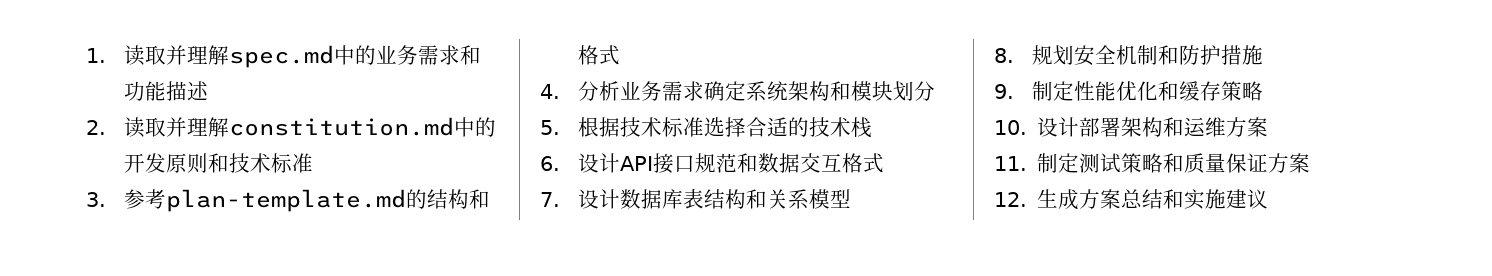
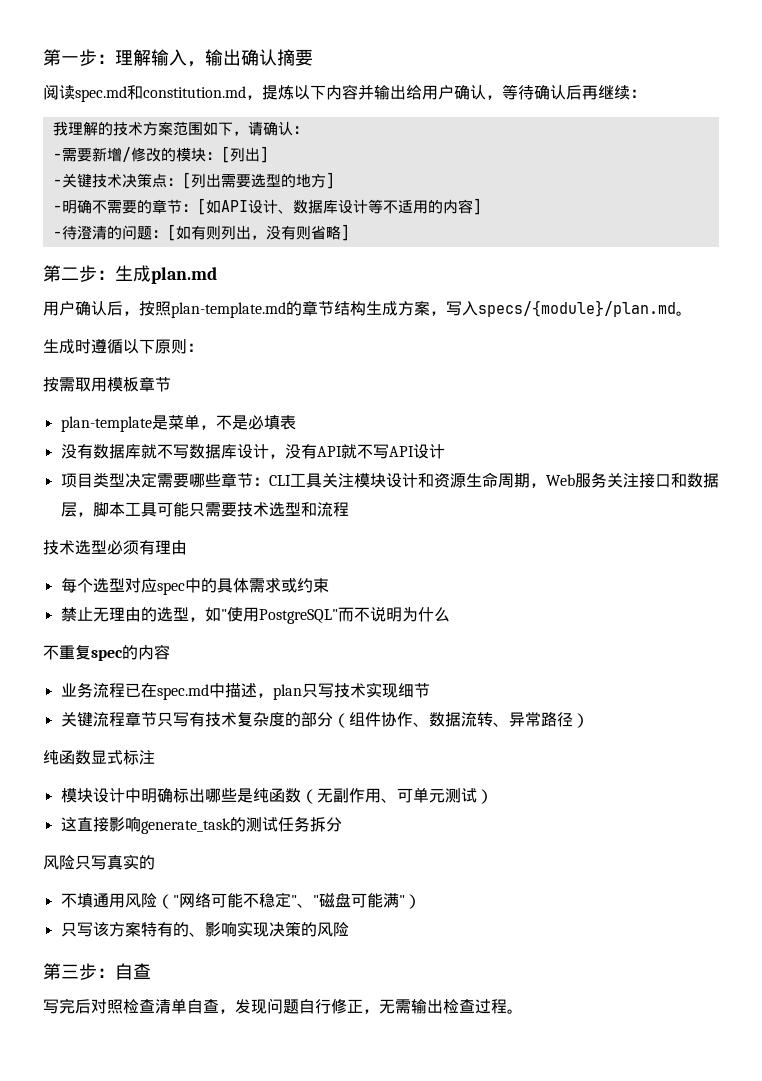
[86,45,482,68] [124,81,209,101] [86,117,497,138] [124,153,314,173] [86,189,491,212] [578,45,621,65] [540,81,936,101] [540,117,873,138] [540,153,885,174] [540,189,852,209] [994,45,1264,66] [994,81,1264,101] [994,117,1269,137] [994,153,1311,173] [994,189,1269,210] 1.读取并理解spec.md中的业务需求和功能描述 // 2.读取并理解constitution.md中的开发原则和技术标准 // 3.参考plan-template.md的结构和格式 // 4.分析业务需求确定系统架构和模块划分 // 5.根据技术标准选择合适的技术栈 // 6.设计API接口规范和数据交互格式 // 7.设计数据库表结构和关系模型 // 8.规划安全机制和防护措施 // 9.制定性能优化和缓存策略 // 10.设计部署架构和运维方案 // 11.制定测试策略和质量保证方案 // 12.生成方案总结和实施建议 -> [43,49,313,67] [43,84,646,102] [52,121,308,136] [52,146,269,163] [52,172,335,189] [52,198,482,215] [52,224,350,241] [43,265,217,284] [43,300,692,318] [43,338,203,354] [43,377,171,392] [60,414,296,432] [60,444,445,459] [60,472,719,488] [60,502,349,517] [43,540,187,555] [60,577,329,595] [60,606,450,624] [43,644,170,661] [60,682,430,700] [60,712,589,728] [43,750,155,765] [60,787,493,804] [60,816,342,834] [43,854,155,870] [60,892,421,909] [60,921,349,937] [43,963,151,980] [43,998,523,1014] 第一步：理解输入，输出确认摘要 // 阅读spec.md和constitution.md，提炼以下内容并输出给用户确认，等待确认后再继续： // 我理解的技术方案范围如下，请确认： // -需要新增/修改的模块：[列出] // -关键技术决策点：[列出需要选型的地方] // -明确不需要的章节：[如API设计、数据库设计等不适用的内容] // -待澄清的问题：[如有则列出，没有则省略] // 第二步：生成plan.md // 用户确认后，按照plan-template.md的章节结构生成方案，写入specs/{module}/plan.md。 // 生成时遵循以下原则： // 按需取用模板章节 // plan-template是菜单，不是必填表 // 没有数据库就不写数据库设计，没有API就不写API设计 // 项目类型决定需要哪些章节：CLI工具关注模块设计和资源生命周期，Web服务关注接口和数据层，脚本工具可能只需要技术选型和流程 // 技术选型必须有理由 // 每个选型对应spec中的具体需求或约束 // 禁止无理由的选型，如"使用PostgreSQL"而不说明为什么 // 不重复spec的内容 // 业务流程已在spec.md中描述，plan只写技术实现细节 // 关键流程章节只写有技术复杂度的部分（组件协作、数据流转、异常路径） // 纯函数显式标注 // 模块设计中明确标出哪些是纯函数（无副作用、可单元测试） // 这直接影响generate_task的测试任务拆分 // 风险只写真实的 // 不填通用风险（"网络可能不稳定"、"磁盘可能满"） // 只写该方案特有的、影响实现决策的风险 // 第三步：自查 // 写完后对照检查清单自查，发现问题自行修正，无需输出检查过程。

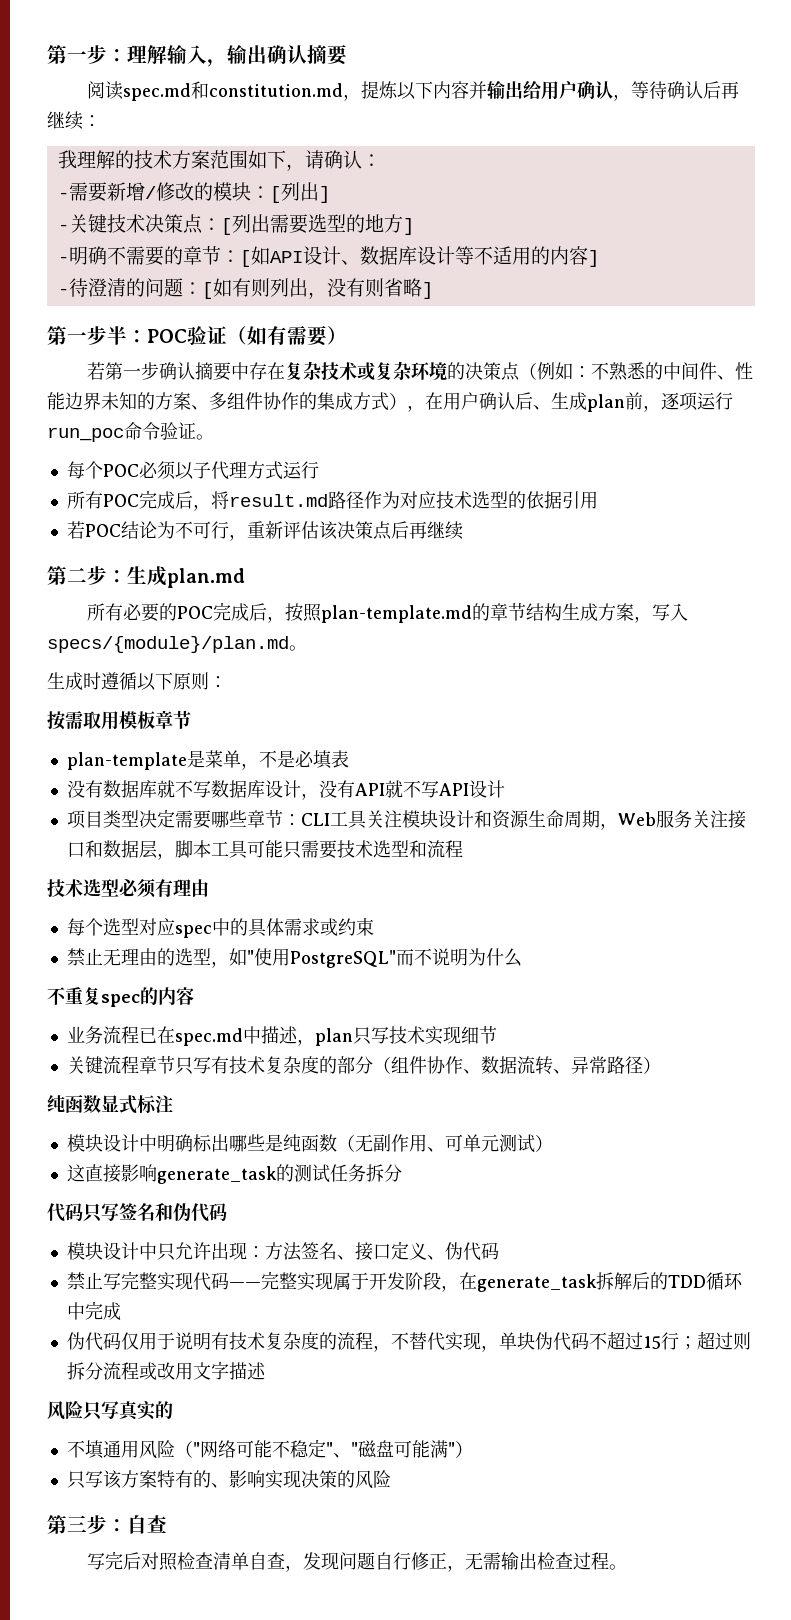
(350, 232) none -> [47,325,347,346] [86,361,753,381] [47,392,733,412] [47,422,214,442] [66,461,319,480] [66,490,598,511] [66,521,463,541] // 第一步半：POC验证（如有需要） // 若第一步确认摘要中存在复杂技术或复杂环境的决策点（例如：不熟悉的中间件、性能边界未知的方案、多组件协作的集成方式），在用户确认后、生成plan前，逐项运行run_poc命令验证。 // 每个POC必须以子代理方式运行 // 所有POC完成后，将result.md路径作为对应技术选型的依据引用 // 若POC结论为不可行，重新评估该决策点后再继续
[43,301,107,316] 用户确认 -> [86,602,249,622] 所有必要的POC完成
(342, 824) none -> [47,1203,227,1222] [66,1241,499,1261] [66,1271,743,1292] [66,1301,121,1320] [66,1331,751,1352] [66,1361,266,1380] // 代码只写签名和伪代码 // 模块设计中只允许出现：方法签名、接口定义、伪代码 // 禁止写完整实现代码——完整实现属于开发阶段，在generate_task拆解后的TDD循环中完成 // 伪代码仅用于说明有技术复杂度的流程，不替代实现，单块伪代码不超过15行；超过则拆分流程或改用文字描述

